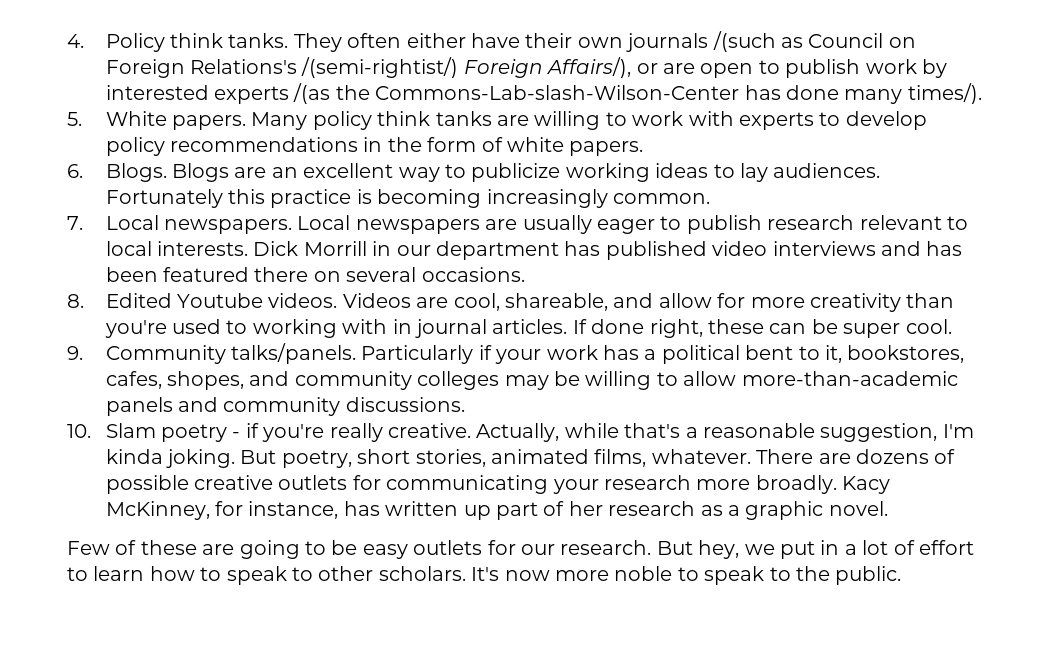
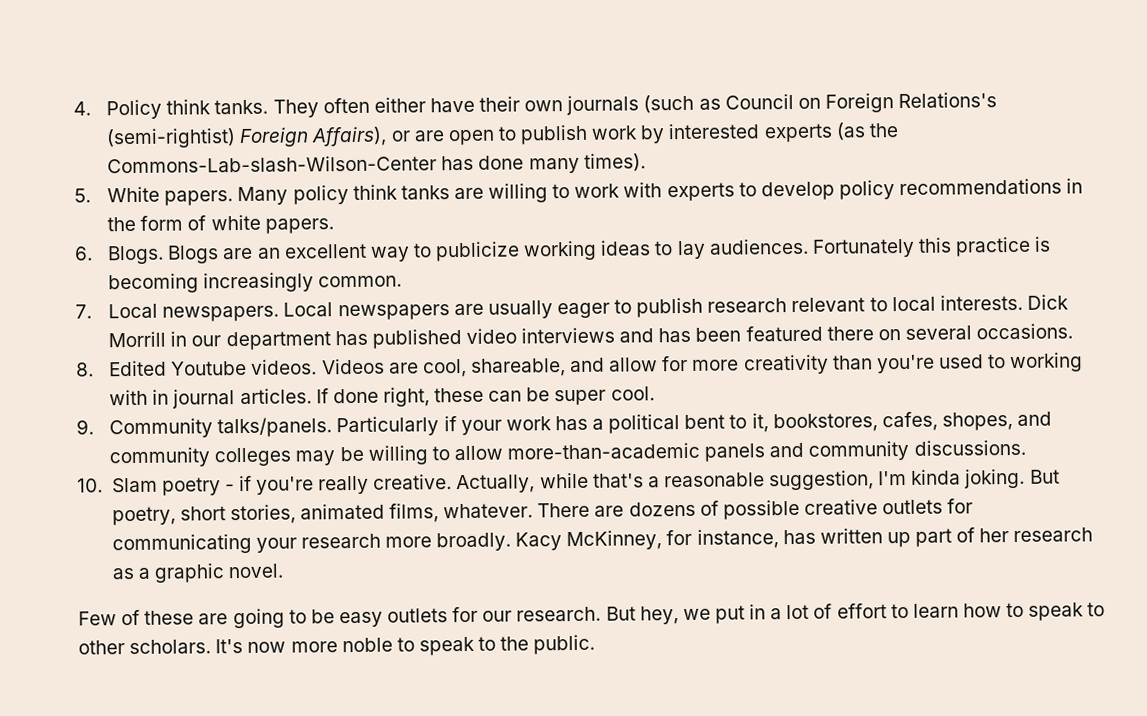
[712,31,776,52] /(such -> [643,94,695,114] (such
[301,57,632,78] /(semi-rightist/) Foreign Affairs/), -> [106,126,388,149] (semi-rightist) Foreign Affairs),
[293,83,331,104] /(as -> [835,122,866,141] (as
[907,83,982,104] times/). -> [583,153,646,172] times).

